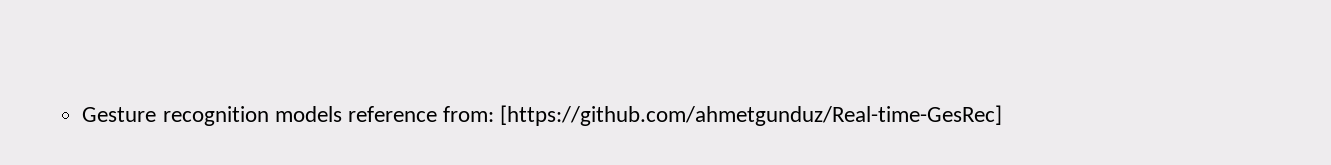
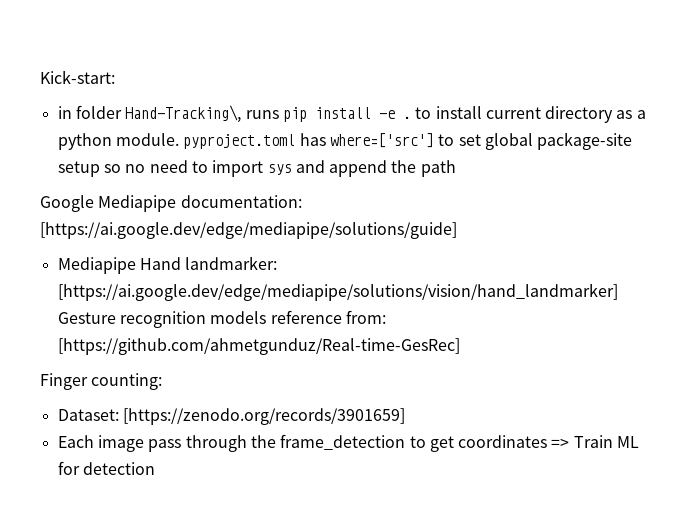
(82, 114) none -> [40,70,115,84] [57,105,646,123] [57,132,633,150] [57,160,456,177] [40,195,302,212] [40,222,457,239] [57,256,278,274] [57,283,618,301] Kick-start: // in folder Hand-Tracking\, runs pip install -e . to install current directory as a python module. pyproject.toml has where=['src'] to set global package-site setup so no need to import sys and append the path // Google Mediapipe documentation: [https://ai.google.dev/edge/mediapipe/solutions/guide] // Mediapipe Hand landmarker: [https://ai.google.dev/edge/mediapipe/solutions/vision/hand_landmarker]
(1003, 115) none -> [40,373,163,390] [57,408,405,425] [57,434,640,452] [57,461,155,475] // Finger counting: // Dataset: [https://zenodo.org/records/3901659] // Each image pass through the frame_detection to get coordinates => Train ML for detection

